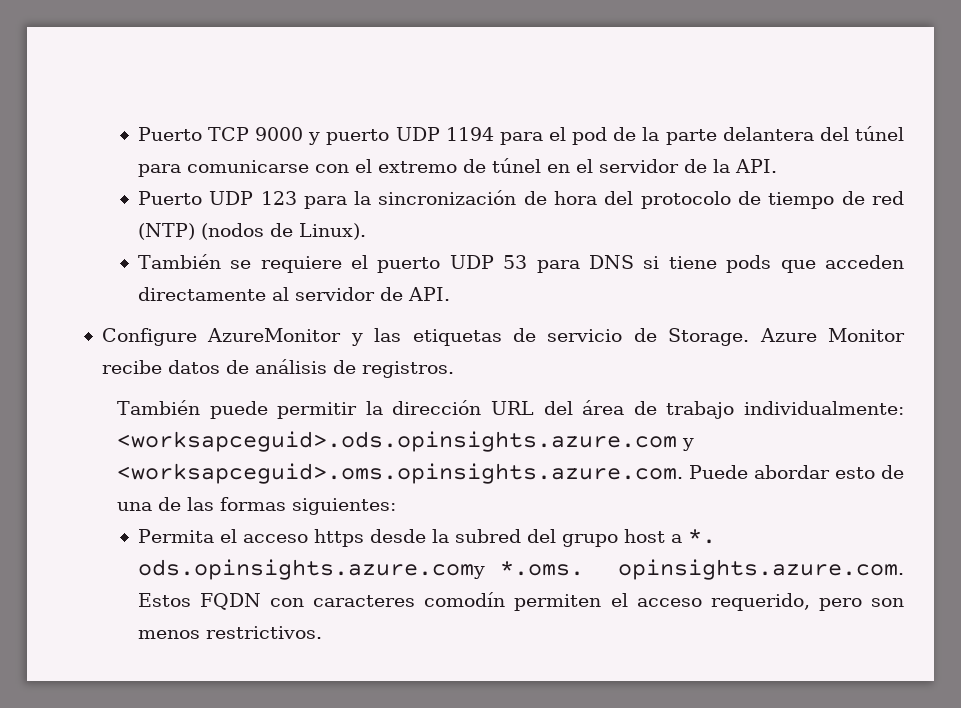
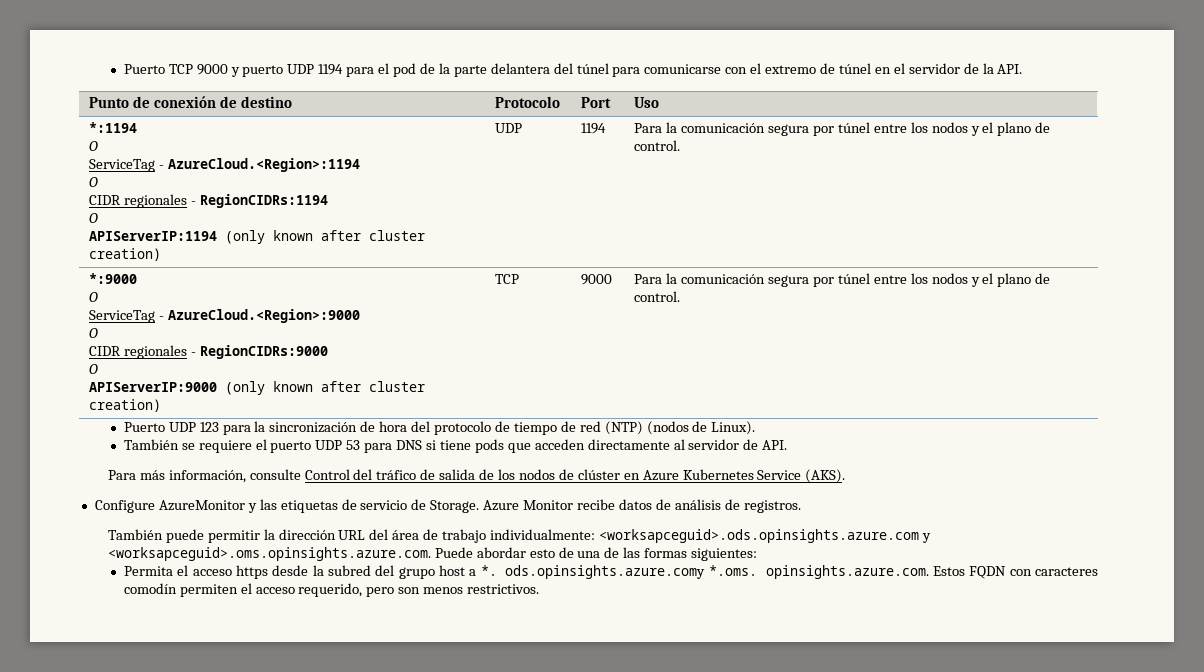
(777, 166) none -> [89,96,292,108] [495,96,561,108] [581,97,612,108] [634,97,660,108] [89,122,138,133] [89,141,99,151] [89,158,361,172] [89,177,99,187] [89,194,329,208] [89,213,99,223] [89,230,426,244] [89,248,162,261] [495,123,523,133] [581,123,607,134] [634,122,1051,136] [634,140,681,151] [89,273,138,284] [89,292,99,302] [89,309,361,323] [89,328,99,338] [89,345,329,359] [89,364,99,374] [89,381,426,395] [89,399,162,412] [495,274,520,284] [581,274,613,285] [634,273,1051,287] [634,291,681,302] // Punto de conexión de destino | Protocolo | Port | Uso // *:1194 // O // ServiceTag - AzureCloud.<Region>:1194 // O // CIDR regionales - RegionCIDRs:1194 // O // APIServerIP:1194 (only known after cluster creation) | UDP | 1194 | Para la comunicación segura por túnel entre los nodos y el plano de control. // *:9000 // O // ServiceTag - AzureCloud.<Region>:9000 // O // CIDR regionales - RegionCIDRs:9000 // O // APIServerIP:9000 (only known after cluster creation) | TCP | 9000 | Para la comunicación segura por túnel entre los nodos y el plano de control.
(450, 294) none -> [107,469,846,483] // Para más información, consulte Control del tráfico de salida de los nodos de clúster en Azure Kubernetes Service (AKS).

